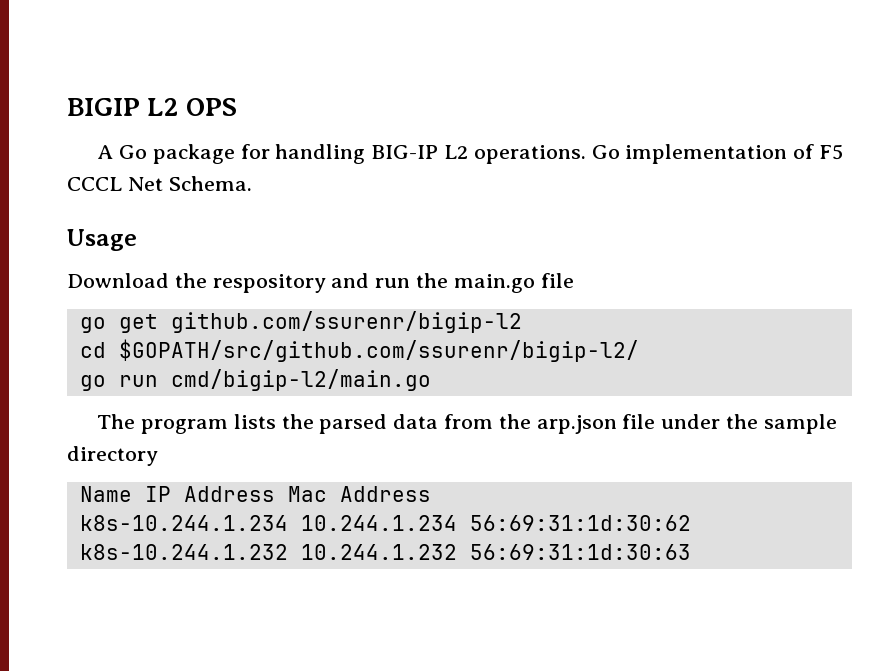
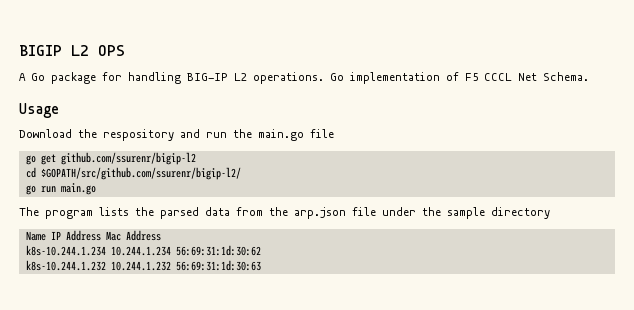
[170,369,431,391] cmd/bigip-l2/main.go -> [60,183,96,195] main.go

